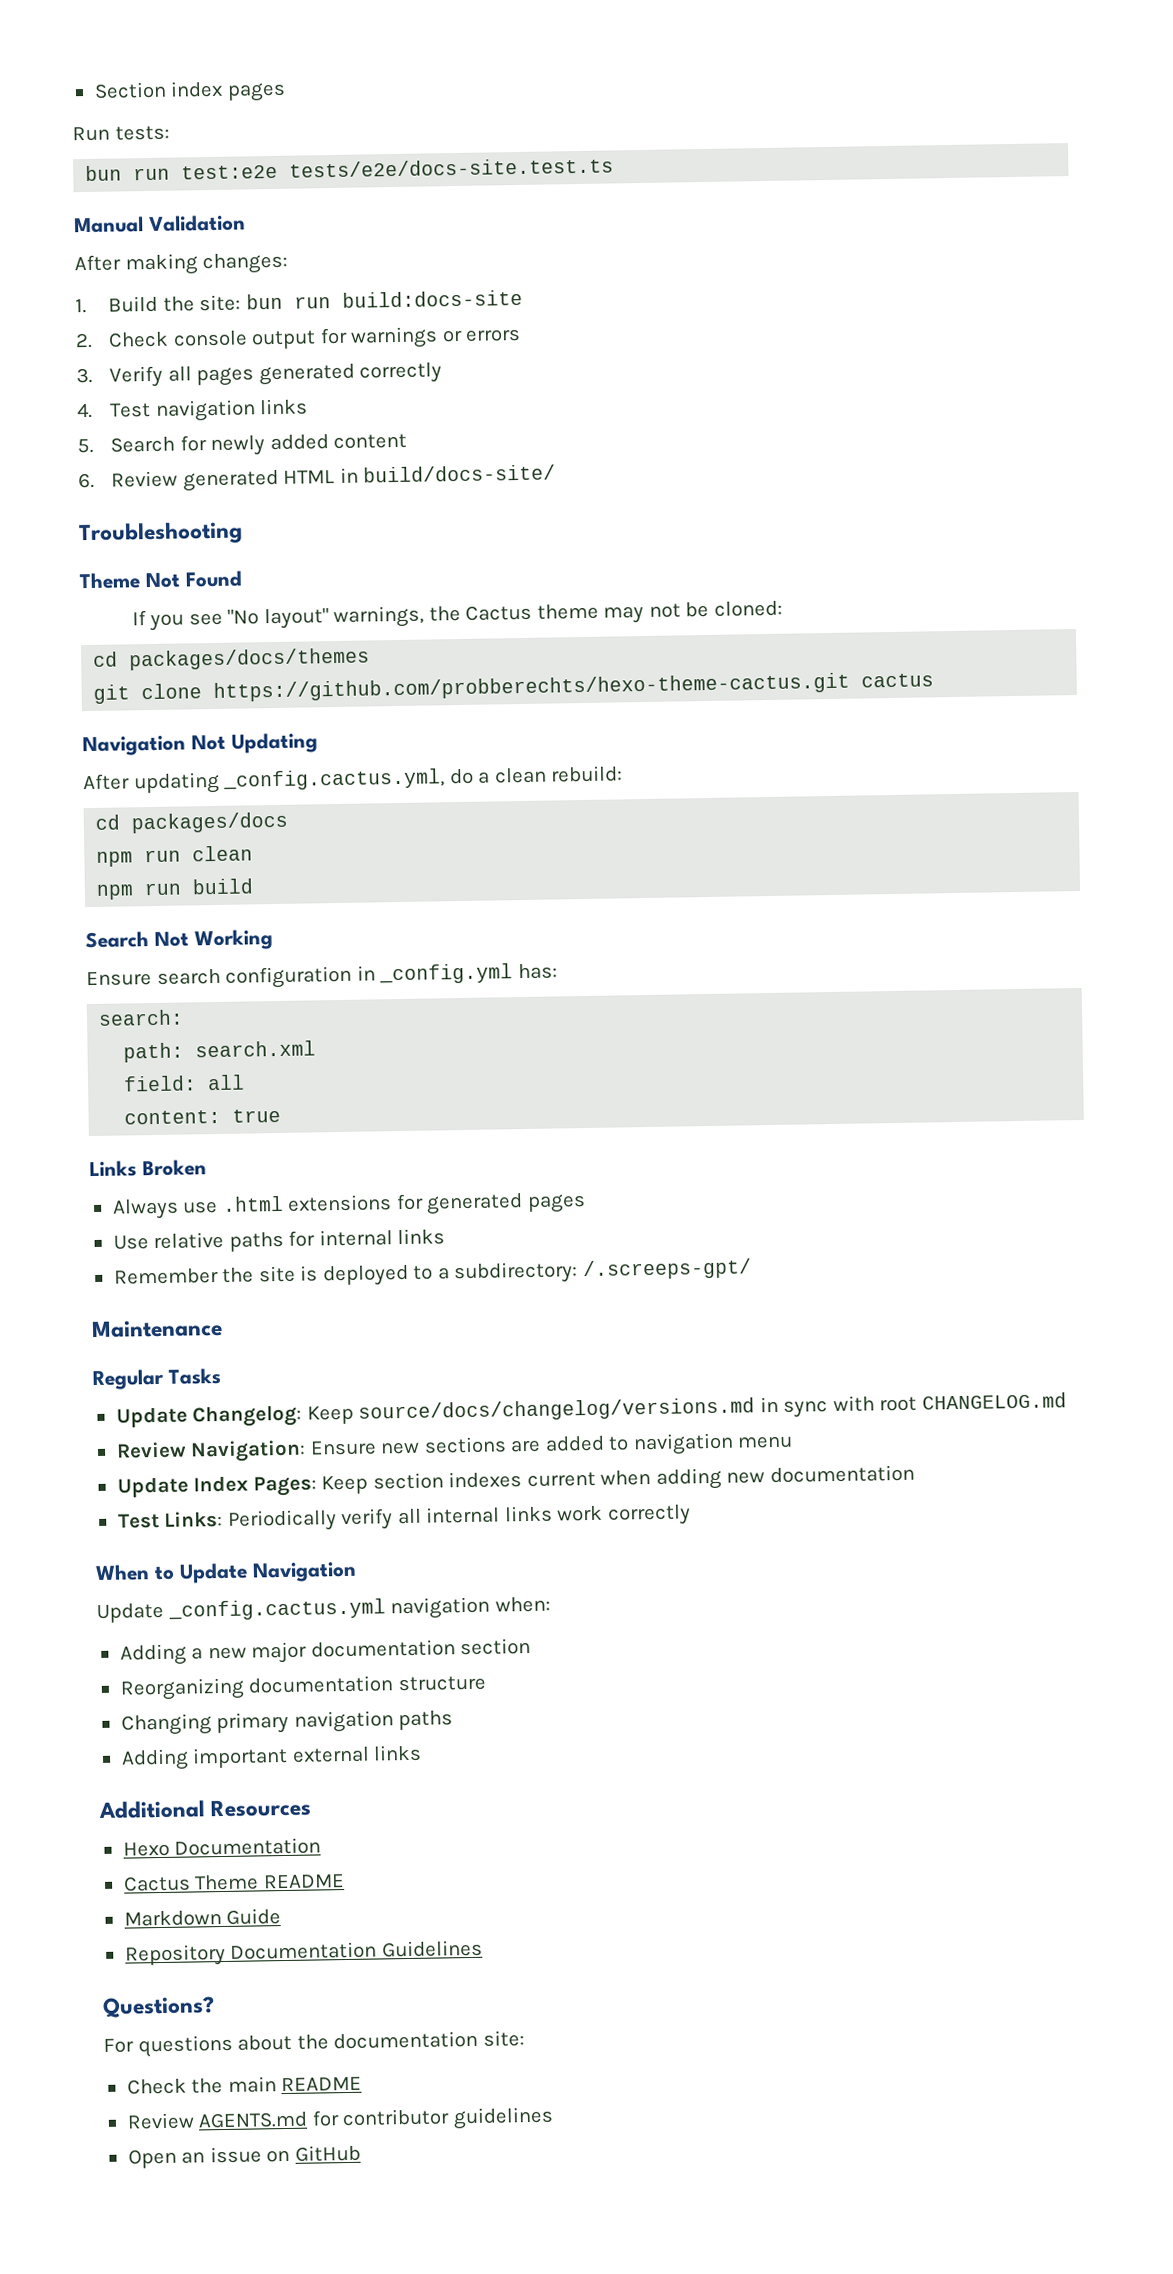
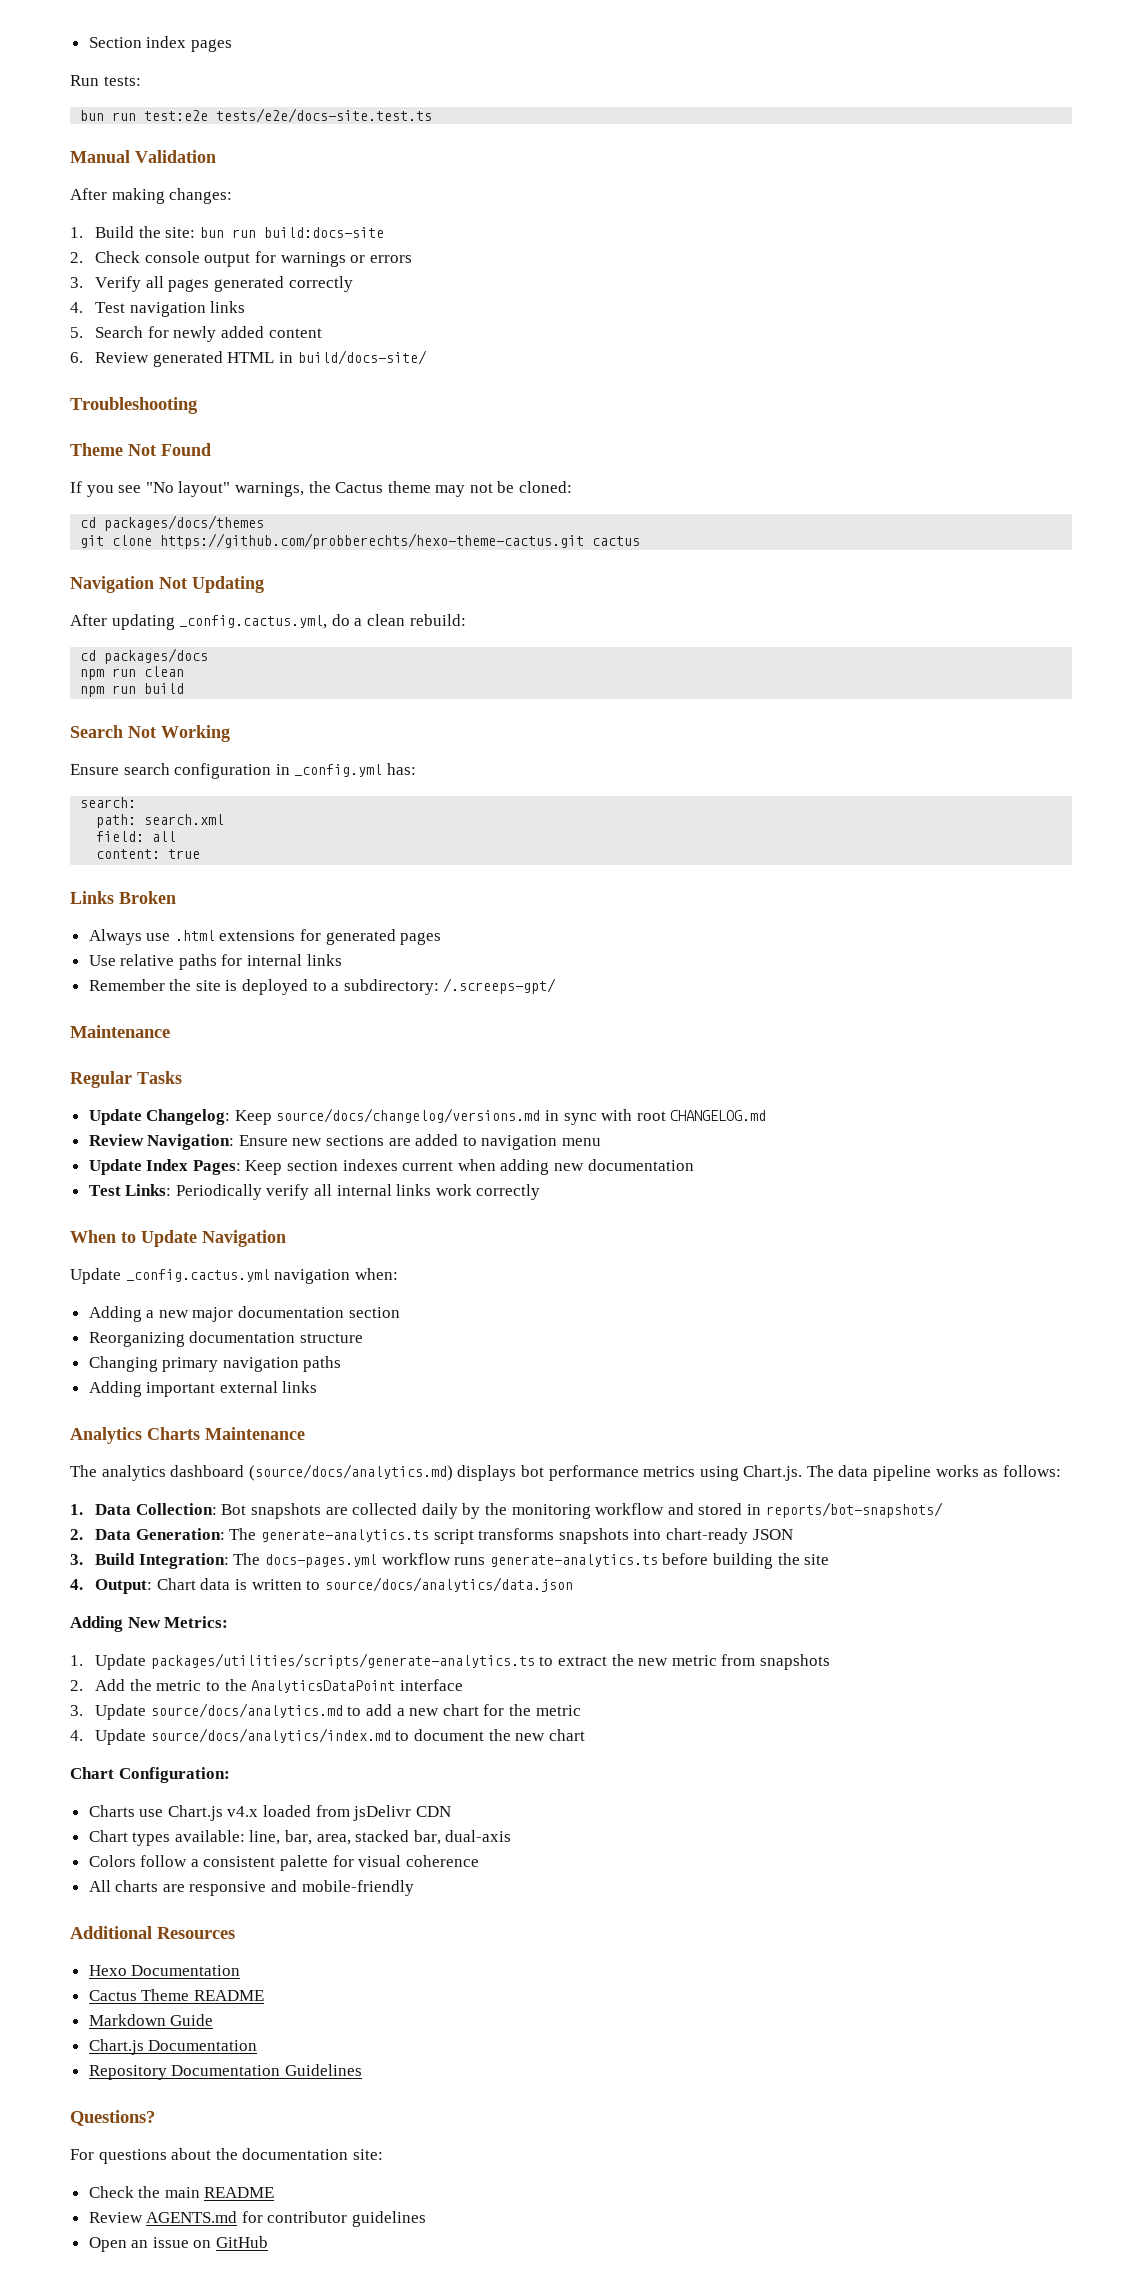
(423, 1753) none -> [70,1427,305,1444] [70,1464,1061,1481] [70,1502,943,1519] [70,1528,793,1544] [70,1553,830,1569] [70,1577,573,1594] [70,1616,229,1632] [70,1653,830,1670] [70,1679,463,1693] [70,1703,581,1720] [70,1728,585,1745] [70,1767,230,1783] [88,1805,451,1821] [88,1830,512,1846] [88,1855,479,1871] [88,1880,414,1896] // Analytics Charts Maintenance // The analytics dashboard (source/docs/analytics.md) displays bot performance metrics using Chart.js. The data pipeline works as follows: // 1. Data Collection: Bot snapshots are collected daily by the monitoring workflow and stored in reports/bot-snapshots/ // 2. Data Generation: The generate-analytics.ts script transforms snapshots into chart-ready JSON // 3. Build Integration: The docs-pages.yml workflow runs generate-analytics.ts before building the site // 4. Output: Chart data is written to source/docs/analytics/data.json // Adding New Metrics: // 1. Update packages/utilities/scripts/generate-analytics.ts to extract the new metric from snapshots // 2. Add the metric to the AnalyticsDataPoint interface // 3. Update source/docs/analytics.md to add a new chart for the metric // 4. Update source/docs/analytics/index.md to document the new chart // Chart Configuration: // Charts use Chart.js v4.x loaded from jsDelivr CDN // Chart types available: line, bar, area, stacked bar, dual-axis // Colors follow a consistent palette for visual coherence // All charts are responsive and mobile-friendly
(282, 1916) none -> [88,2039,258,2055] // Chart.js Documentation

